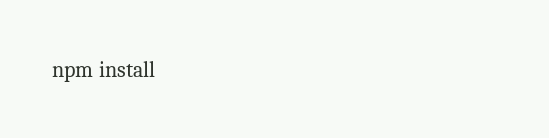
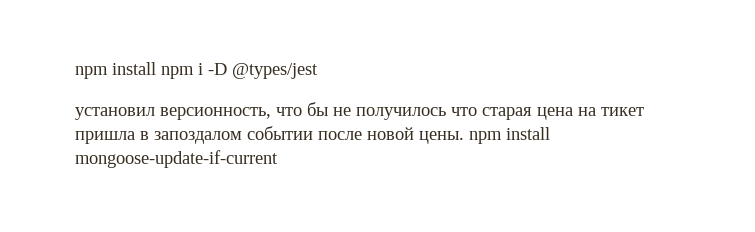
[52,61,155,82] npm install -> [75,62,318,79] [75,102,644,120] [75,126,550,144] [75,150,278,168] npm install npm i -D @types/jest // установил версионность, что бы не получилось что старая цена на тикет пришла в запоздалом событии после новой цены. npm install mongoose-update-if-current

